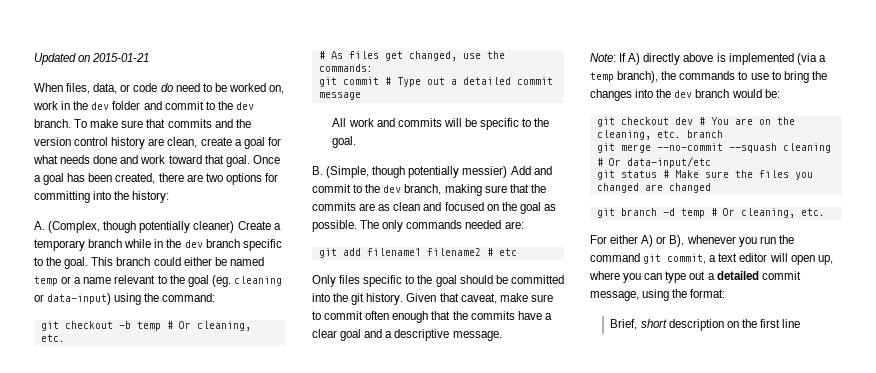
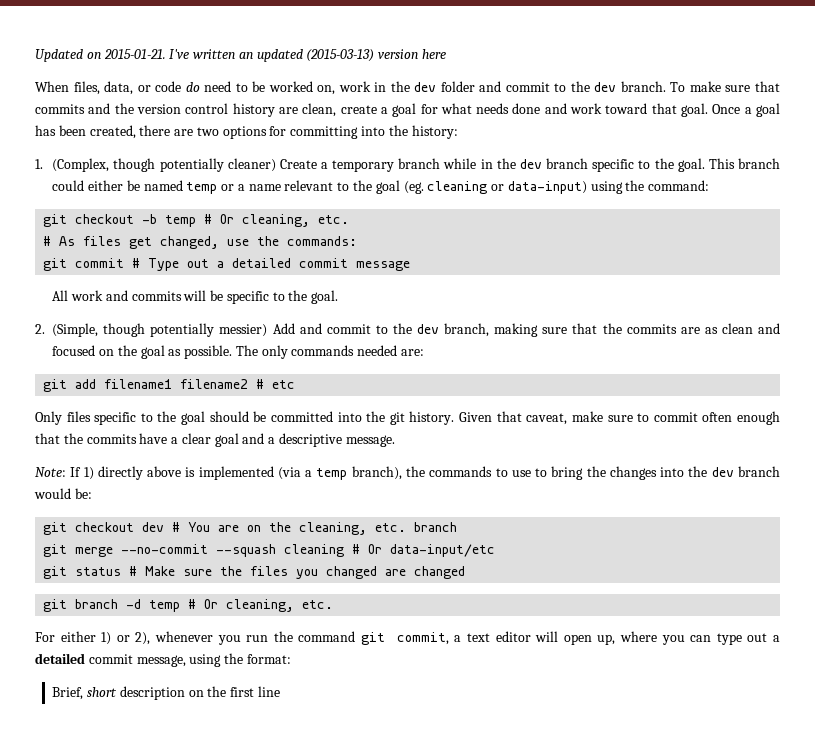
[92,53,150,62] 2015-01-21 -> [103,49,447,62] 2015-01-21. I've written an updated (2015-03-13) version here
[34,221,45,230] A. -> [35,159,43,169] 1.
[312,166,323,175] B. -> [35,324,45,334] 2.
[628,53,641,65] A) -> [83,467,94,480] 1)
[641,235,685,247] A) or B), -> [101,632,151,645] 1) or 2),

